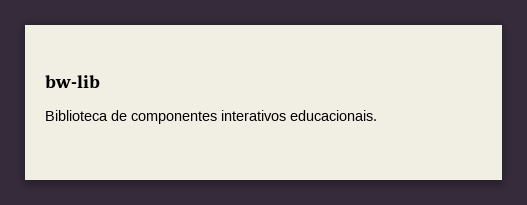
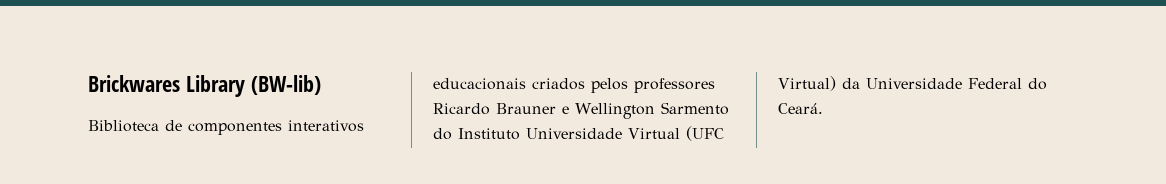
[45,75,100,88] bw-lib -> [88,75,321,97] Brickwares Library (BW-lib)
[290,110,377,121] educacionais. -> [433,78,715,93] [433,102,729,119] [433,126,724,141] [778,76,1047,91] [778,103,823,114] educacionais criados pelos professores Ricardo Brauner e Wellington Sarmento do Instituto Universidade Virtual (UFC Virtual) da Universidade Federal do Ceará.

